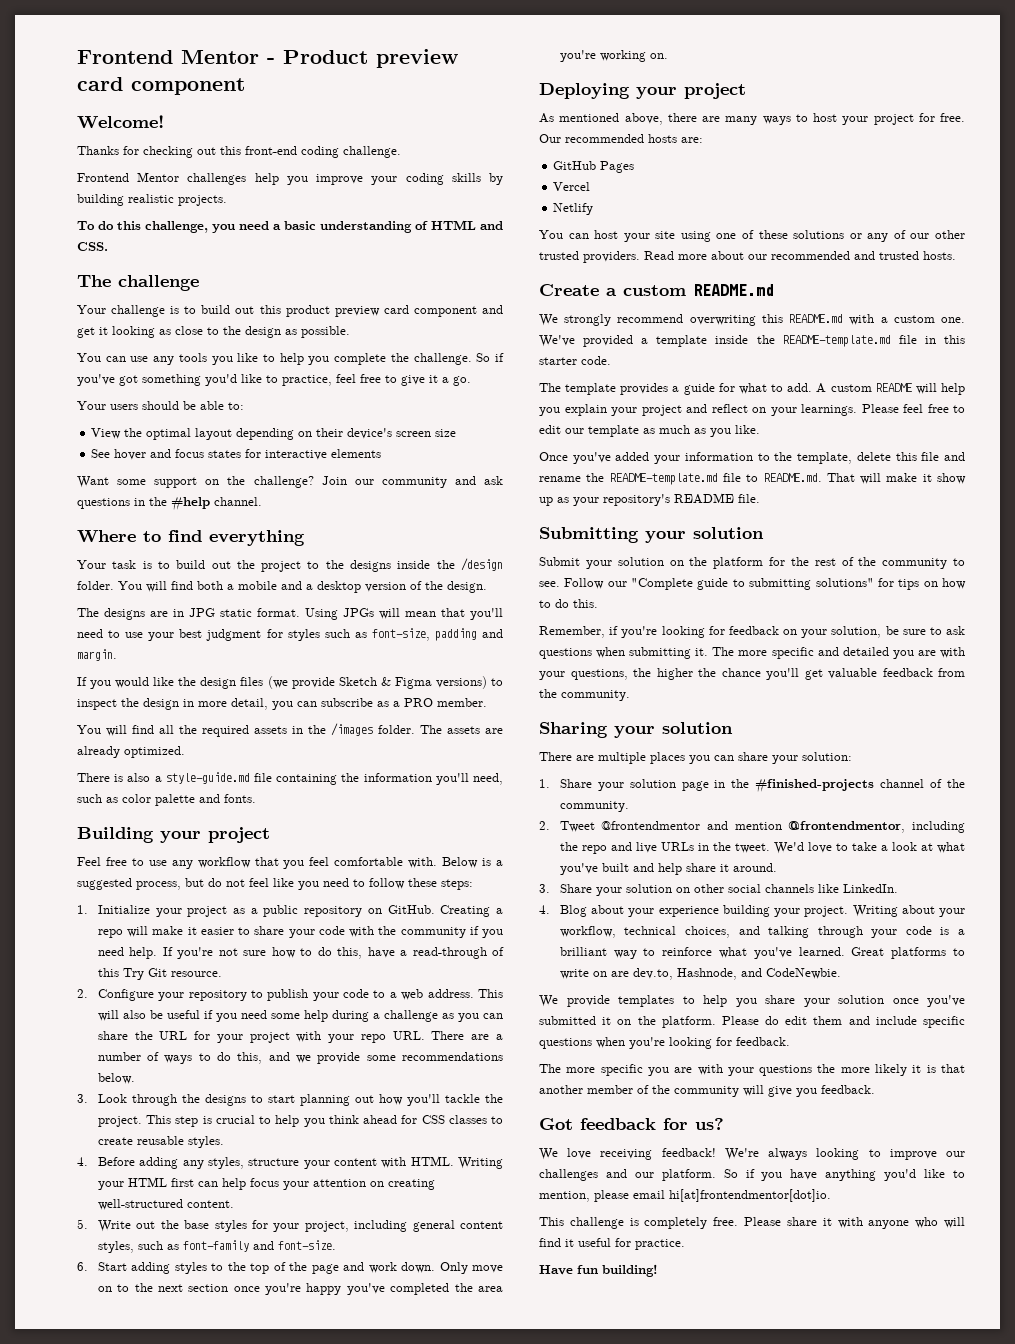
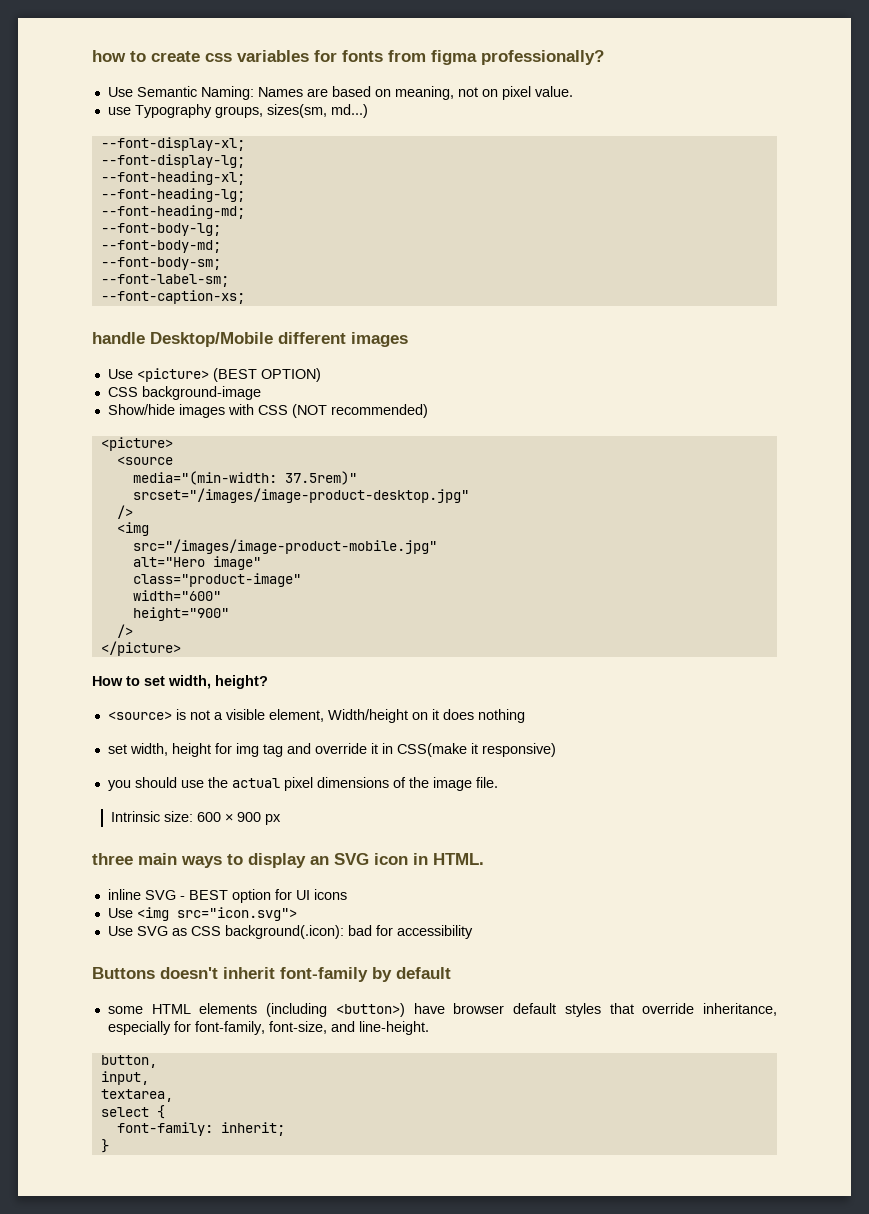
[77,49,458,68] [77,77,245,95] [77,115,164,129] [77,146,401,158] [77,172,504,185] [77,194,227,206] [77,220,503,233] [77,242,108,251] [77,275,199,291] [77,305,503,317] [77,326,350,338] [77,353,505,365] [77,374,471,386] [77,401,244,410] [91,428,457,440] [91,449,382,460] [77,476,504,488] [77,497,262,511] [77,530,305,546] [77,558,504,572] [77,581,487,593] [77,608,503,620] [77,628,503,641] [77,649,117,661] [77,676,504,689] [77,698,487,710] [77,723,503,737] [77,746,185,758] [77,772,503,785] [77,794,256,806] [77,827,270,843] [77,857,503,869] [77,878,473,890] [77,905,503,917] [97,926,504,938] [97,947,504,959] [97,968,222,980] [77,989,503,1001] [97,1010,504,1022] [97,1031,503,1043] [97,1052,503,1064] [97,1073,135,1084] [77,1094,504,1106] [97,1115,504,1127] [97,1136,224,1148] [77,1156,503,1169] [97,1177,435,1190] [97,1199,234,1210] [77,1219,503,1232] [97,1240,336,1253] [77,1262,503,1274] [97,1283,503,1295] [559,50,668,62] [539,83,746,99] [539,113,965,125] [539,134,703,143] [553,161,635,173] [553,182,591,191] [553,203,594,215] [539,230,965,242] [539,251,956,263] [539,284,774,296] [539,314,965,326] [539,335,965,347] [539,356,611,365] [539,383,965,395] [539,404,965,416] [539,425,760,437] [539,452,965,464] [539,473,966,485] [539,493,760,506] [539,527,764,543] [539,557,965,569] [539,578,966,590] [539,599,598,608] [539,626,966,638] [539,647,965,659] [539,668,965,680] [539,689,630,701] [539,722,733,738] [539,752,852,764] [539,779,965,793] [559,801,629,812] [539,821,965,833] [559,842,966,854] [559,863,777,875] [539,884,898,896] [539,905,966,917] [559,926,965,938] [559,947,965,959] [559,968,841,980] [539,995,965,1007] [539,1016,965,1028] [539,1037,790,1049] [539,1064,966,1076] [539,1085,875,1097] [539,1118,724,1130] [539,1148,965,1160] [539,1169,966,1181] [539,1189,831,1202] [539,1217,965,1229] [539,1238,685,1250] [539,1264,658,1277] Frontend Mentor - Product preview card component // Welcome! // Thanks for checking out this front-end coding challenge. // Frontend Mentor challenges help you improve your coding skills by building realistic projects. // To do this challenge, you need a basic understanding of HTML and CSS. // The challenge // Your challenge is to build out this product preview card component and get it looking as close to the design as possible. // You can use any tools you like to help you complete the challenge. So if you've got something you'd like to practice, feel free to give it a go. // Your users should be able to: // View the optimal layout depending on their device's screen size // See hover and focus states for interactive elements // Want some support on the challenge? Join our community and ask questions in the #help channel. // Where to find everything // Your task is to build out the project to the designs inside the /design folder. You will find both a mobile and a desktop version of the design. // The designs are in JPG static format. Using JPGs will mean that you'll need to use your best judgment for styles such as font-size, padding and margin. // If you would like the design files (we provide Sketch & Figma versions) to inspect the design in more detail, you can subscribe as a PRO member. // You will find all the required assets in the /images folder. The assets are already optimized. // There is also a style-guide.md file containing the information you'll need, such as color palette and fonts. // Building your project // Feel free to use any workflow that you feel comfortable with. Below is a suggested process, but do not feel like you need to follow these steps: // 1. Initialize your project as a public repository on GitHub. Creating a repo will make it easier to share your code with the community if you need help. If you're not sure how to do this, have a read-through of this Try Git resource. // 2. Configure your repository to publish your code to a web address. This will also be useful if you need some help during a challenge as you can share the URL for your project with your repo URL. There are a number of ways to do this, and we provide some recommendations below. // 3. Look through the designs to start planning out how you'll tackle the project. This step is crucial to help you think ahead for CSS classes to create reusable styles. // 4. Before adding any styles, structure your content with HTML. Writing your HTML first can help focus your attention on creating well-structured content. // 5. Write out the base styles for your project, including general content styles, such as font-family and font-size. // 6. Start adding styles to the top of the page and work down. Only move on to the next section once you're happy you've completed the area you're working on. // Deploying your project // As mentioned above, there are many ways to host your project for free. Our recommended hosts are: // GitHub Pages // Vercel // Netlify // You can host your site using one of these solutions or any of our other trusted providers. Read more about our recommended and trusted hosts. // Create a custom README.md // We strongly recommend overwriting this README.md with a custom one. We've provided a template inside the README-template.md file in this starter code. // The template provides a guide for what to add. A custom README will help you explain your project and reflect on your learnings. Please feel free to edit our template as much as you like. // Once you've added your information to the template, delete this file and rename the README-template.md file to README.md. That will make it show up as your repository's README file. // Submitting your solution // Submit your solution on the platform for the rest of the community to see. Follow our "Complete guide to submitting solutions" for tips on how to do this. // Remember, if you're looking for feedback on your solution, be sure to ask questions when submitting it. The more specific and detailed you are with your questions, the higher the chance you'll get valuable feedback from the community. // Sharing your solution // There are multiple places you can share your solution: // 1. Share your solution page in the #finished-projects channel of the community. // 2. Tweet @frontendmentor and mention @frontendmentor, including the repo and live URLs in the tweet. We'd love to take a look at what you've built and help share it around. // 3. Share your solution on other social channels like LinkedIn. // 4. Blog about your experience building your project. Writing about your workflow, technical choices, and talking through your code is a brilliant way to reinforce what you've learned. Great platforms to write on are dev.to, Hashnode, and CodeNewbie. // We provide templates to help you share your solution once you've submitted it on the platform. Please do edit them and include specific questions when you're looking for feedback. // The more specific you are with your questions the more likely it is that another member of the community will give you feedback. // Got feedback for us? // We love receiving feedback! We're always looking to improve our challenges and our platform. So if you have anything you'd like to mention, please email hi[at]frontendmentor[dot]io. // This challenge is completely free. Please share it with anyone who will find it useful for practice. // Have fun building! -> [92,50,604,65] [107,86,573,100] [107,104,368,118] [100,137,245,151] [100,154,245,168] [100,171,245,185] [100,188,245,202] [100,205,245,219] [100,223,221,236] [100,240,221,253] [100,257,221,270] [100,274,229,287] [100,290,245,304] [92,332,408,347] [107,368,321,382] [107,386,261,400] [107,404,428,418] [100,437,173,451] [116,456,173,465] [132,471,357,485] [132,488,469,503] [116,505,133,519] [116,522,149,536] [132,539,437,554] [132,556,261,570] [132,573,301,587] [132,590,221,601] [132,607,229,621] [116,624,133,638] [100,641,181,656] [92,675,268,689] [107,709,525,723] [107,743,556,757] [107,777,498,791] [110,811,281,825] [92,853,484,868] [107,889,347,903] [107,907,297,921] [107,925,473,939] [92,967,451,982] [107,1003,778,1017] [107,1021,429,1035] [100,1055,157,1068] [100,1071,149,1085] [100,1089,173,1102] [100,1105,165,1119] [116,1122,285,1136] [100,1139,109,1153] how to create css variables for fonts from figma professionally? // Use Semantic Naming: Names are based on meaning, not on pixel value. // use Typography groups, sizes(sm, md...) // --font-display-xl; // --font-display-lg; // --font-heading-xl; // --font-heading-lg; // --font-heading-md; // --font-body-lg; // --font-body-md; // --font-body-sm; // --font-label-sm; // --font-caption-xs; // handle Desktop/Mobile different images // Use <picture> (BEST OPTION) // CSS background-image // Show/hide images with CSS (NOT recommended) // <picture> // <source // media="(min-width: 37.5rem)" // srcset="/images/image-product-desktop.jpg" // /> // <img // src="/images/image-product-mobile.jpg" // alt="Hero image" // class="product-image" // width="600" // height="900" // /> // </picture> // How to set width, height? // <source> is not a visible element, Width/height on it does nothing // set width, height for img tag and override it in CSS(make it responsive) // you should use the actual pixel dimensions of the image file. // Intrinsic size: 600 × 900 px // three main ways to display an SVG icon in HTML. // inline SVG - BEST option for UI icons // Use <img src="icon.svg"> // Use SVG as CSS background(.icon): bad for accessibility // Buttons doesn't inherit font-family by default // some HTML elements (including <button>) have browser default styles that override inheritance, especially for font-family, font-size, and line-height. // button, // input, // textarea, // select { // font-family: inherit; // }

